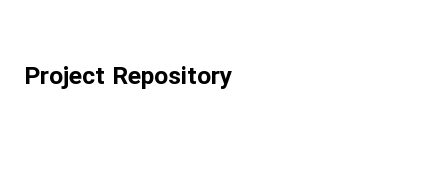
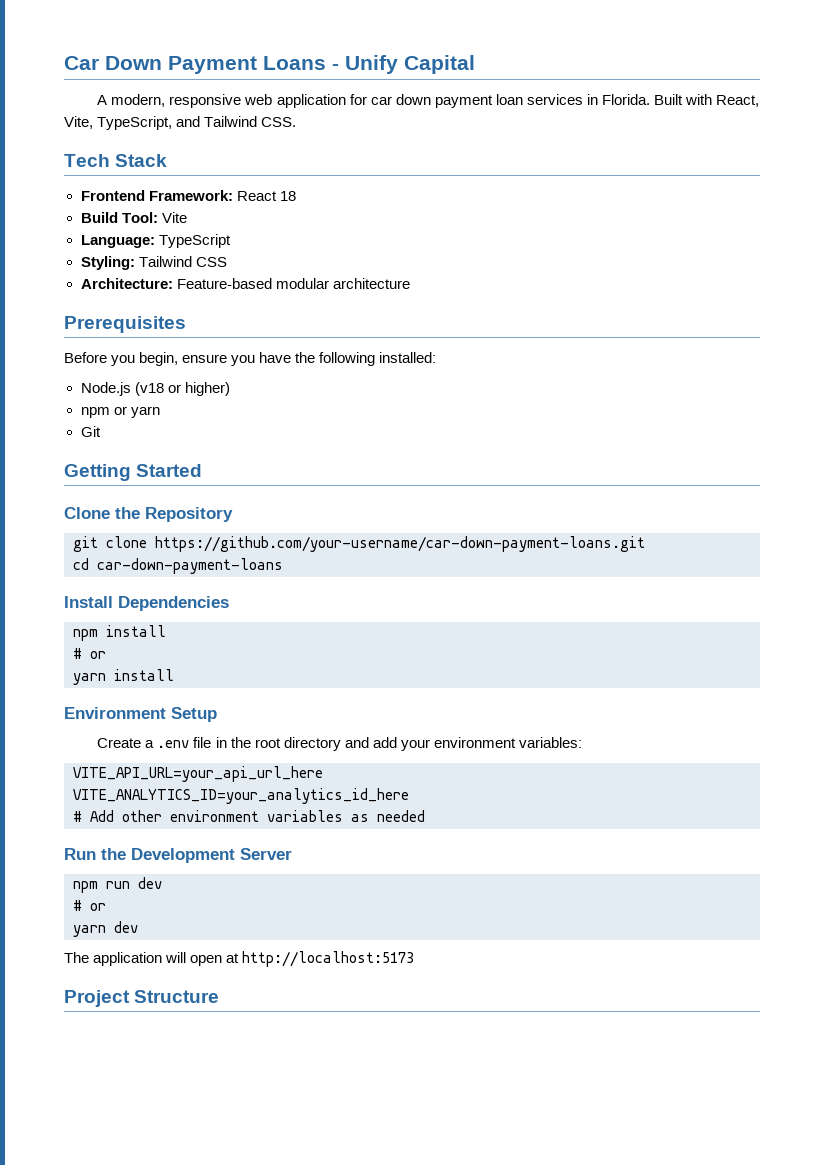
[24,66,232,89] Project Repository -> [64,55,475,74] [97,94,760,108] [64,116,297,130] [64,154,168,167] [80,190,296,201] [80,212,187,223] [80,234,231,248] [80,256,227,270] [80,278,410,289] [64,316,186,333] [64,352,437,366] [80,382,230,396] [80,406,160,418] [80,426,101,437] [64,464,203,481] [64,507,233,522] [73,536,645,552] [73,558,283,574] [64,596,229,611] [73,625,166,641] [73,648,106,659] [73,669,174,685] [64,707,217,722] [97,737,582,751] [73,766,323,782] [73,788,409,804] [73,810,425,822] [64,848,292,863] [73,877,162,893] [73,900,106,911] [73,921,138,937] [64,951,415,967] [64,990,220,1007] Car Down Payment Loans - Unify Capital // A modern, responsive web application for car down payment loan services in Florida. Built with React, Vite, TypeScript, and Tailwind CSS. // Tech Stack // Frontend Framework: React 18 // Build Tool: Vite // Language: TypeScript // Styling: Tailwind CSS // Architecture: Feature-based modular architecture // Prerequisites // Before you begin, ensure you have the following installed: // Node.js (v18 or higher) // npm or yarn // Git // Getting Started // Clone the Repository // git clone https://github.com/your-username/car-down-payment-loans.git // cd car-down-payment-loans // Install Dependencies // npm install // # or // yarn install // Environment Setup // Create a .env file in the root directory and add your environment variables: // VITE_API_URL=your_api_url_here // VITE_ANALYTICS_ID=your_analytics_id_here // # Add other environment variables as needed // Run the Development Server // npm run dev // # or // yarn dev // The application will open at http://localhost:5173 // Project Structure

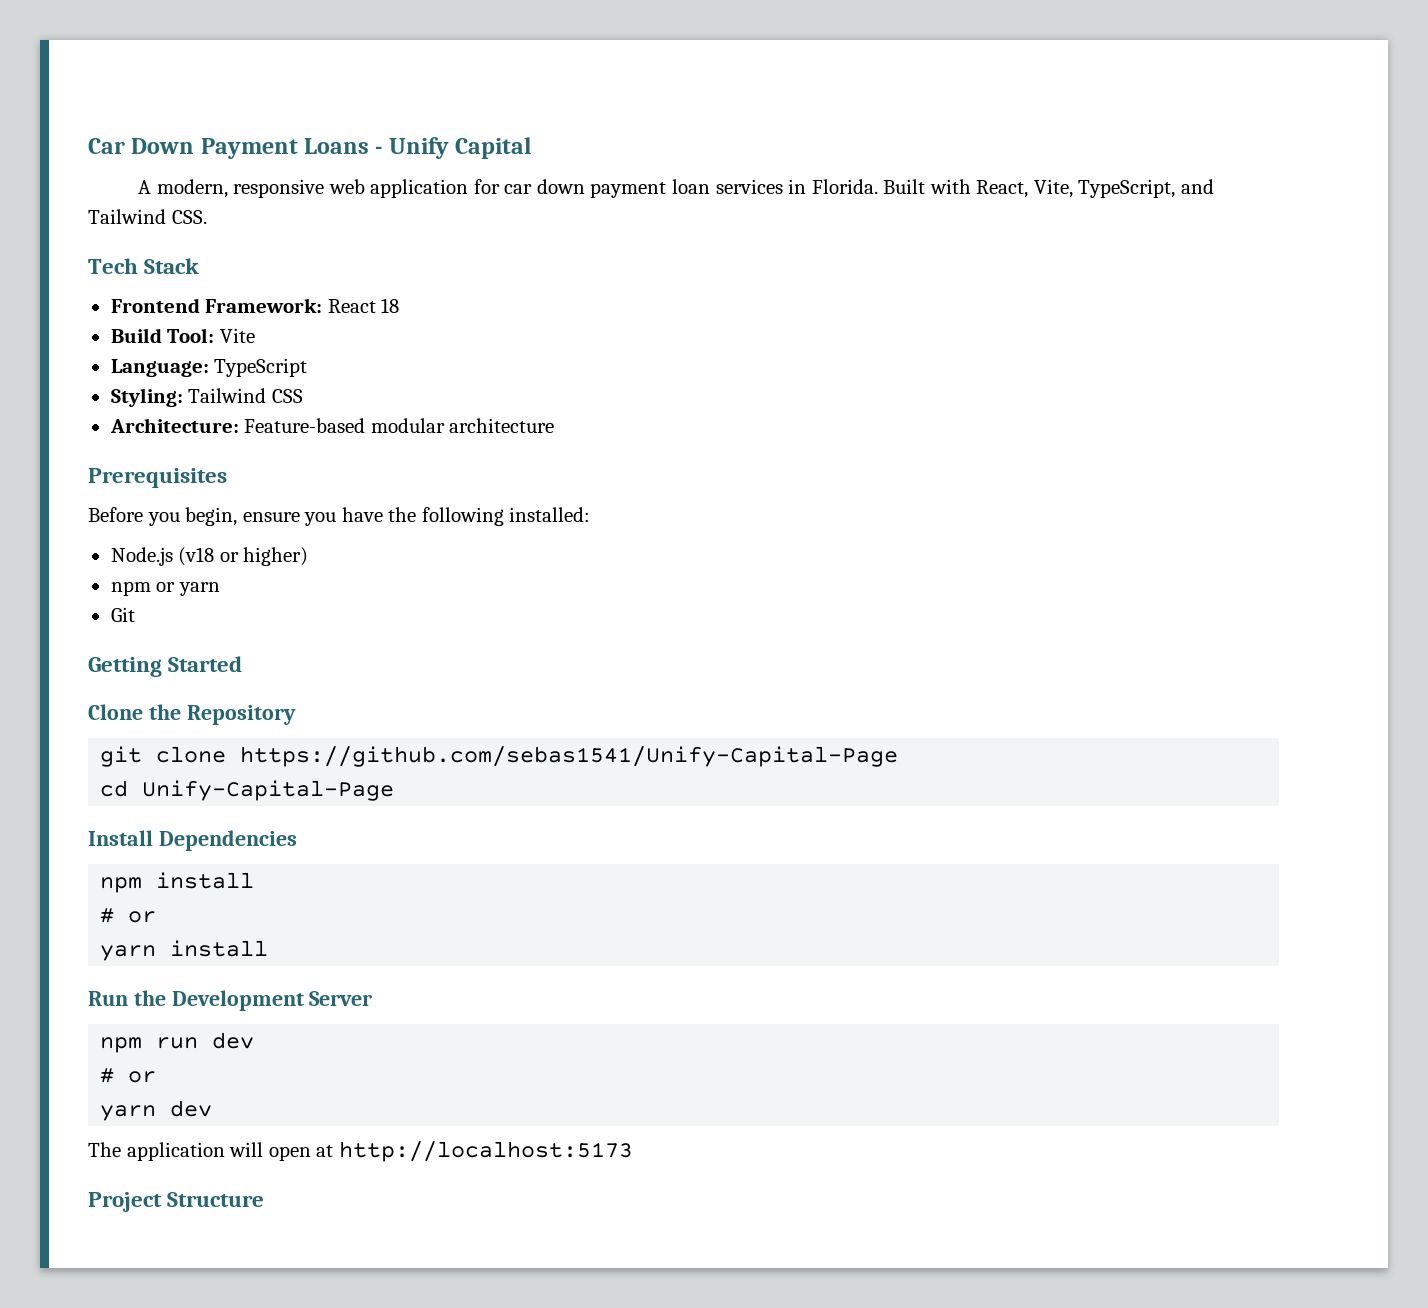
[155,536,645,552] https://github.com/your-username/car-down-payment-loans.git -> [240,746,899,767] https://github.com/sebas1541/Unify-Capital-Page
[97,558,283,574] car-down-payment-loans -> [142,780,395,801] Unify-Capital-Page
[64,707,217,722] [97,737,582,751] [73,766,323,782] [73,788,409,804] [73,810,425,822] // Environment Setup // Create a .env file in the root directory and add your environment variables: // VITE_API_URL=your_api_url_here // VITE_ANALYTICS_ID=your_analytics_id_here // # Add other environment variables as needed -> (269, 948) none

